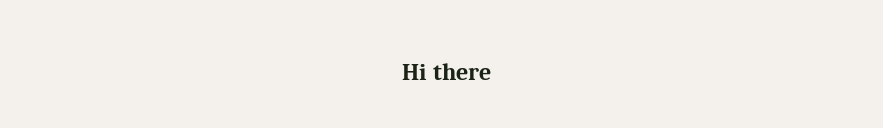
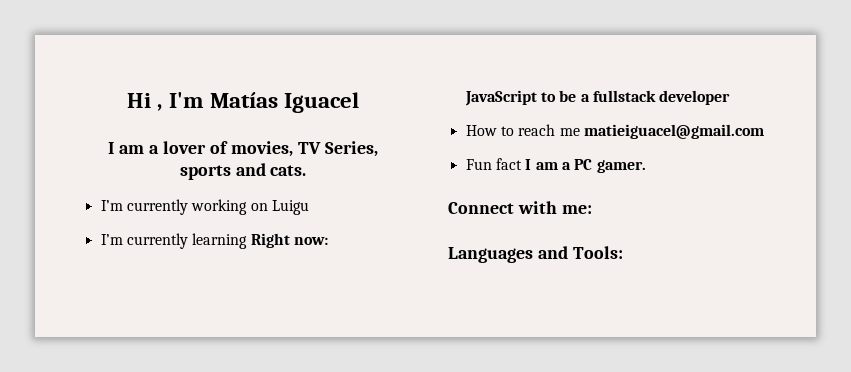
[432,63,491,80] there -> [157,92,359,113] [108,141,378,157] [179,163,307,180] [100,199,309,215] [100,233,328,249] [464,90,731,106] [465,124,764,139] [465,158,646,173] [448,201,592,214] [448,246,623,263] , I'm Matías Iguacel // I am a lover of movies, TV Series, sports and cats. // I’m currently working on Luigu // I’m currently learning Right now: JavaScript to be a fullstack developer // How to reach me matieiguacel@gmail.com // Fun fact I am a PC gamer. // Connect with me: // Languages and Tools:

